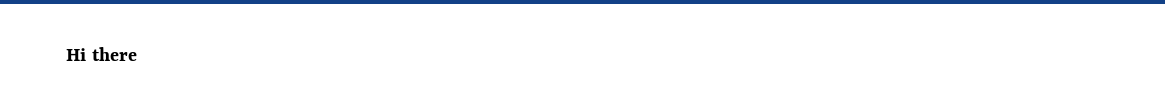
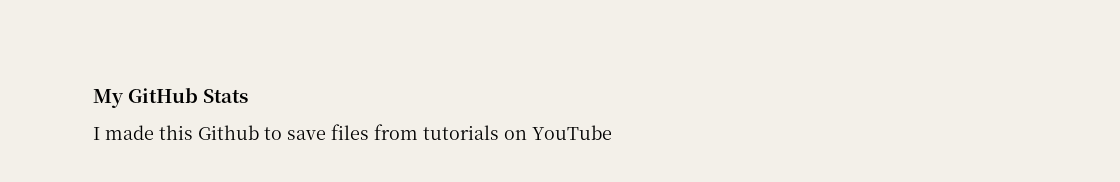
[66,47,137,61] Hi there -> [93,87,249,108] [93,124,612,140] My GitHub Stats // I made this Github to save files from tutorials on YouTube

